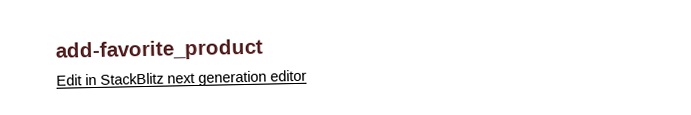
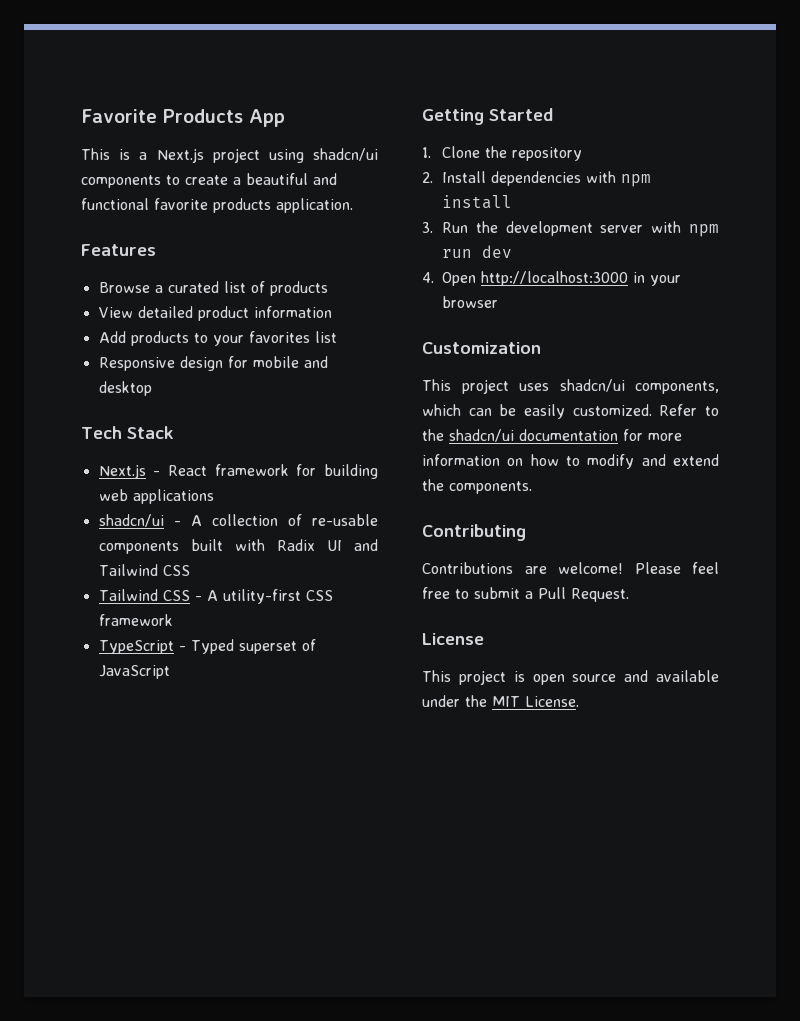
[55,38,263,62] [56,69,307,86] add-favorite_product // Edit in StackBlitz next generation editor -> [81,109,285,127] [81,148,378,163] [81,173,337,188] [81,198,353,213] [81,244,156,256] [98,281,328,296] [98,306,332,321] [98,331,337,346] [98,356,328,371] [98,381,152,396] [81,426,174,439] [98,464,378,479] [98,489,214,504] [98,514,378,527] [98,539,378,554] [98,564,190,576] [98,589,333,604] [98,614,173,626] [98,639,316,654] [98,665,170,679] [422,108,553,125] [422,146,582,161] [422,171,651,187] [441,195,512,209] [422,221,719,237] [441,245,512,258] [422,271,681,286] [442,296,498,308] [422,342,541,354] [422,379,719,394] [422,404,719,419] [422,429,682,442] [422,454,719,469] [422,479,532,494] [422,524,526,541] [422,562,719,574] [422,587,629,602] [422,633,484,645] [422,670,719,685] [422,695,579,707] Favorite Products App // This is a Next.js project using shadcn/ui components to create a beautiful and functional favorite products application. // Features // Browse a curated list of products // View detailed product information // Add products to your favorites list // Responsive design for mobile and desktop // Tech Stack // Next.js - React framework for building web applications // shadcn/ui - A collection of re-usable components built with Radix UI and Tailwind CSS // Tailwind CSS - A utility-first CSS framework // TypeScript - Typed superset of JavaScript // Getting Started // 1. Clone the repository // 2. Install dependencies with npm install // 3. Run the development server with npm run dev // 4. Open http://localhost:3000 in your browser // Customization // This project uses shadcn/ui components, which can be easily customized. Refer to the shadcn/ui documentation for more information on how to modify and extend the components. // Contributing // Contributions are welcome! Please feel free to submit a Pull Request. // License // This project is open source and available under the MIT License.

